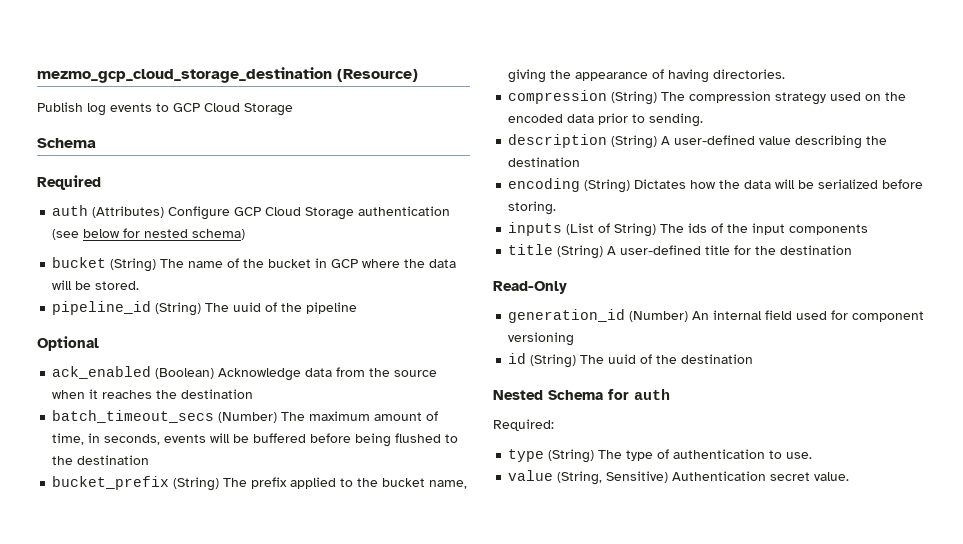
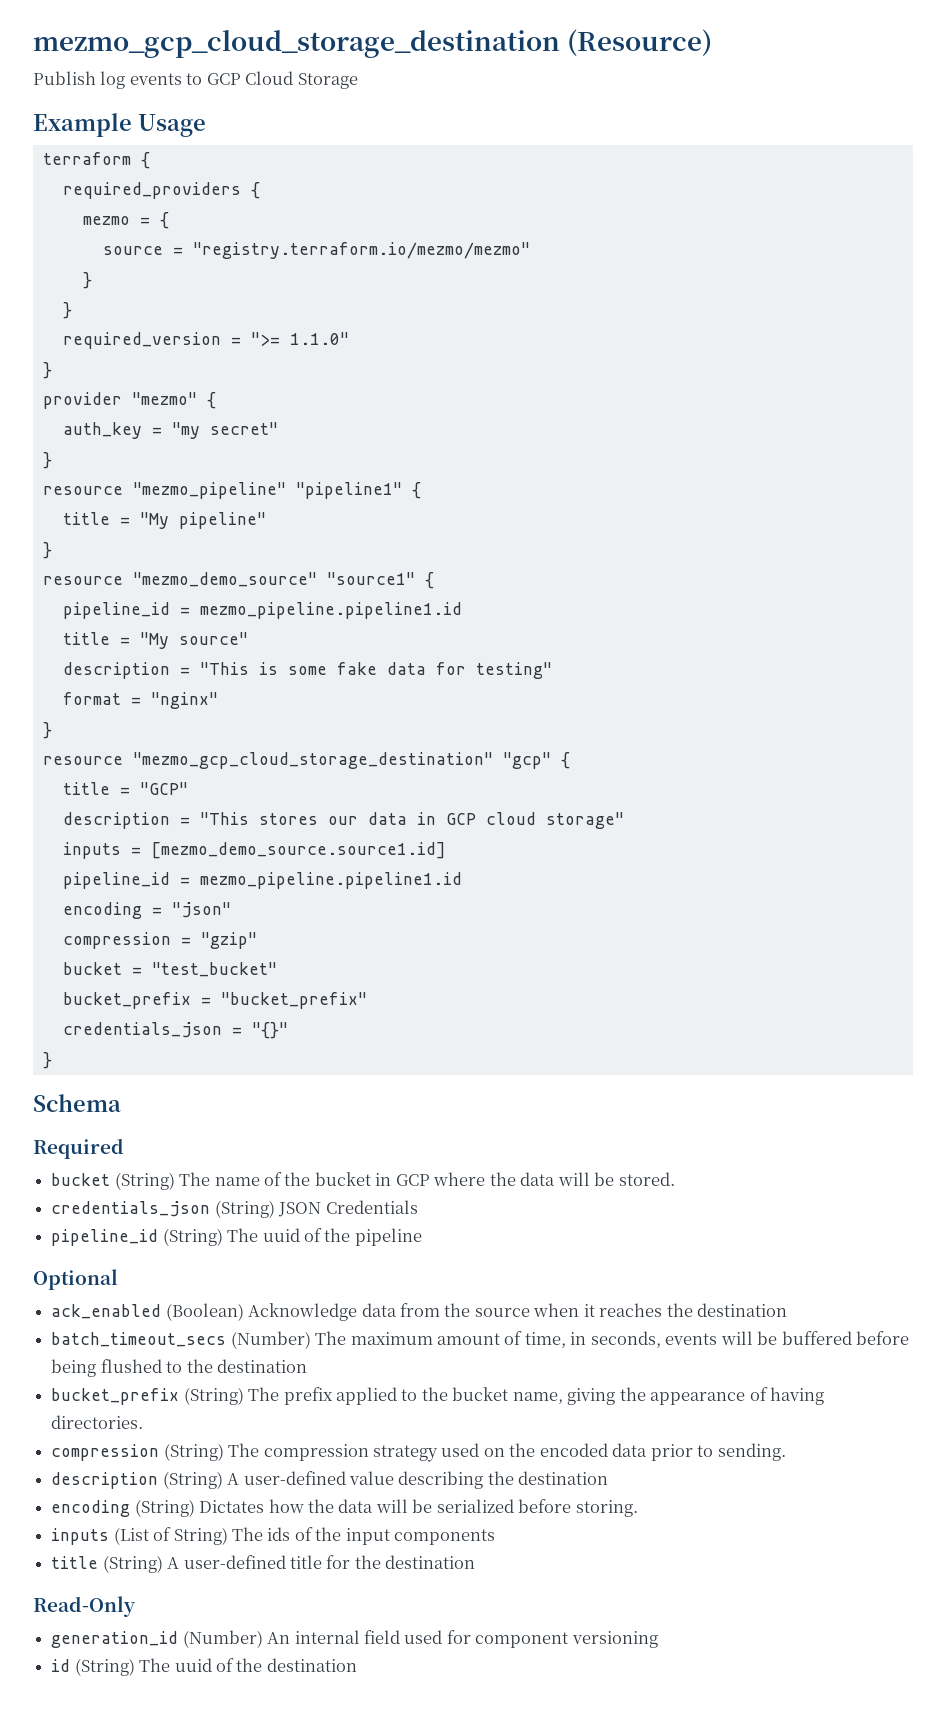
[37,138,96,148] [37,175,101,190] [52,205,451,220] [52,228,246,240] Schema // Required // auth (Attributes) Configure GCP Cloud Storage authentication (see below for nested schema) -> [33,113,206,137] [42,152,150,169] [62,182,260,199] [82,212,169,229] [102,242,530,259] [82,272,92,289] [62,302,72,319] [62,332,349,349] [42,362,52,379] [42,392,216,409] [62,422,278,439] [42,452,52,469] [42,482,421,499] [62,512,266,529] [42,542,52,559] [42,572,434,589] [62,602,462,619] [62,632,248,649] [62,662,552,679] [62,692,218,709] [42,722,52,739] [42,752,570,769] [62,782,188,795] [62,812,624,829] [62,842,446,859] [62,872,462,889] [62,902,231,919] [62,932,257,949] [62,962,277,977] [62,992,367,1009] [62,1022,288,1039] [42,1052,52,1069] [33,1094,121,1112] [33,1138,124,1159] Example Usage // terraform { // required_providers { // mezmo = { // source = "registry.terraform.io/mezmo/mezmo" // } // } // required_version = ">= 1.1.0" // } // provider "mezmo" { // auth_key = "my secret" // } // resource "mezmo_pipeline" "pipeline1" { // title = "My pipeline" // } // resource "mezmo_demo_source" "source1" { // pipeline_id = mezmo_pipeline.pipeline1.id // title = "My source" // description = "This is some fake data for testing" // format = "nginx" // } // resource "mezmo_gcp_cloud_storage_destination" "gcp" { // title = "GCP" // description = "This stores our data in GCP cloud storage" // inputs = [mezmo_demo_source.source1.id] // pipeline_id = mezmo_pipeline.pipeline1.id // encoding = "json" // compression = "gzip" // bucket = "test_bucket" // bucket_prefix = "bucket_prefix" // credentials_json = "{}" // } // Schema // Required
(140, 285) none -> [51,1200,418,1218] // credentials_json (String) JSON Credentials
[493,389,670,400] [493,419,554,431] [508,449,813,463] [508,470,850,485] // Nested Schema for auth // Required: // type (String) The type of authentication to use. // value (String, Sensitive) Authentication secret value. -> (357, 1665) none

